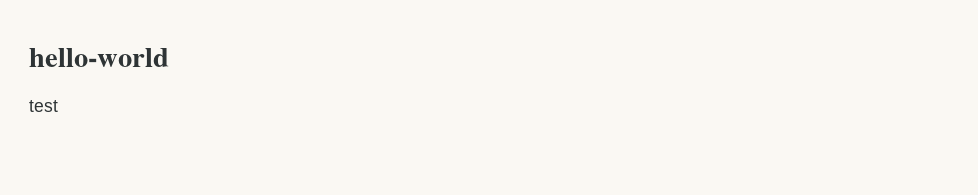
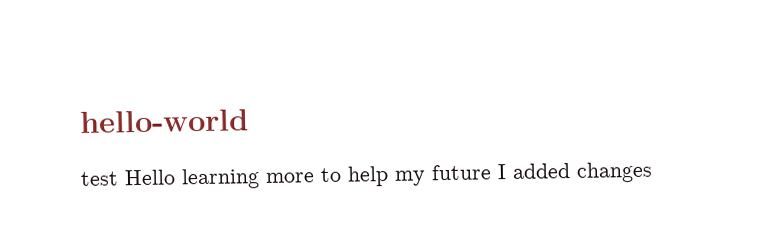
(58, 106) none -> [124,161,653,190] Hello learning more to help my future I added changes

